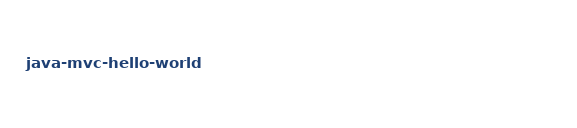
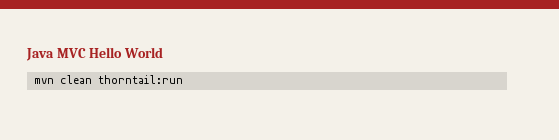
[25,57,202,71] java-mvc-hello-world -> [26,47,163,61] [33,75,183,84] Java MVC Hello World // mvn clean thorntail:run

